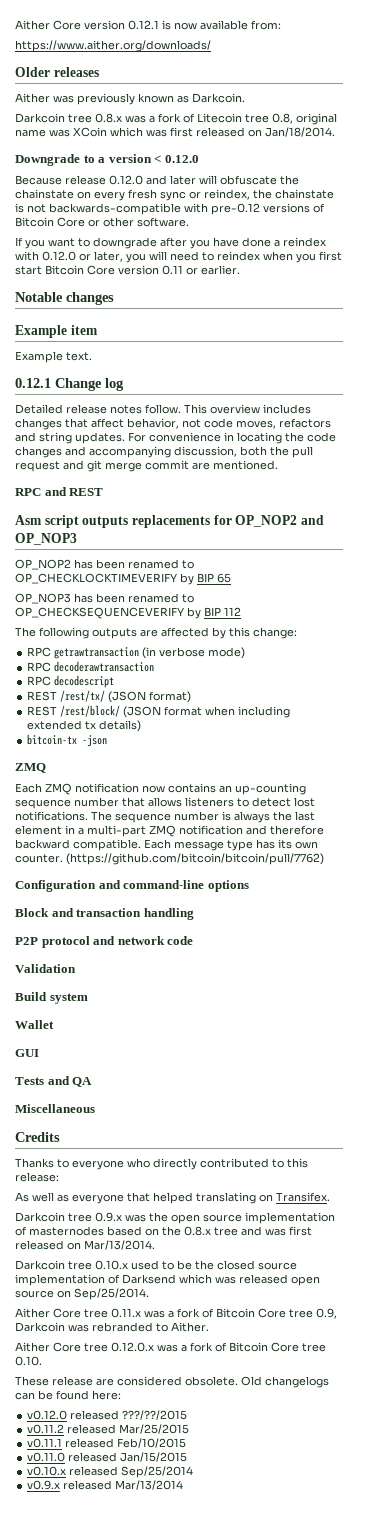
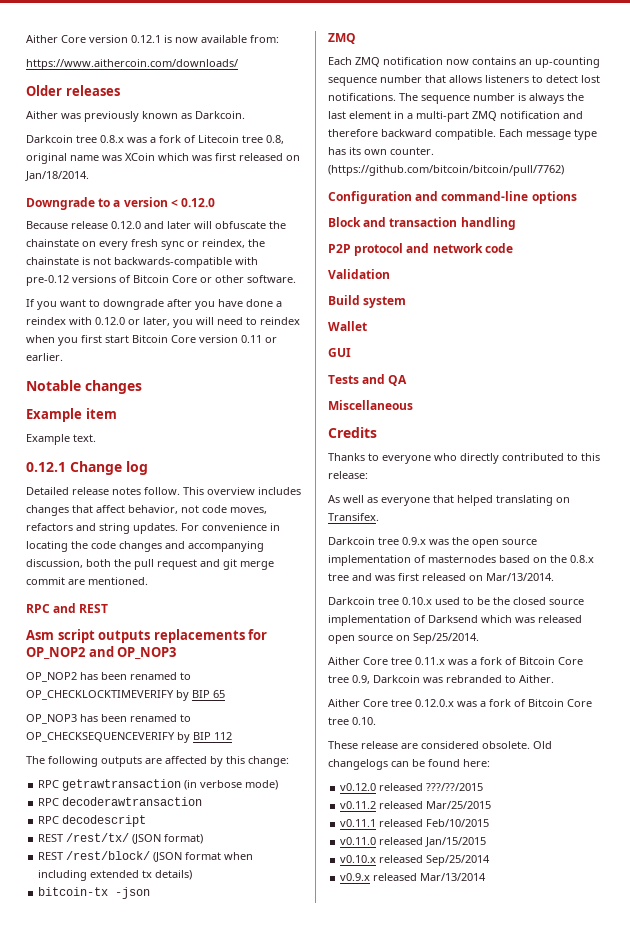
[15,40,211,52] https://www.aither.org/downloads/ -> [26,59,238,70] https://www.aithercoin.com/downloads/

